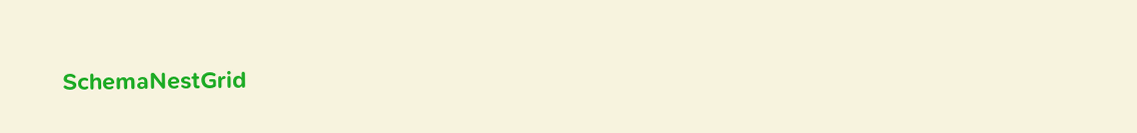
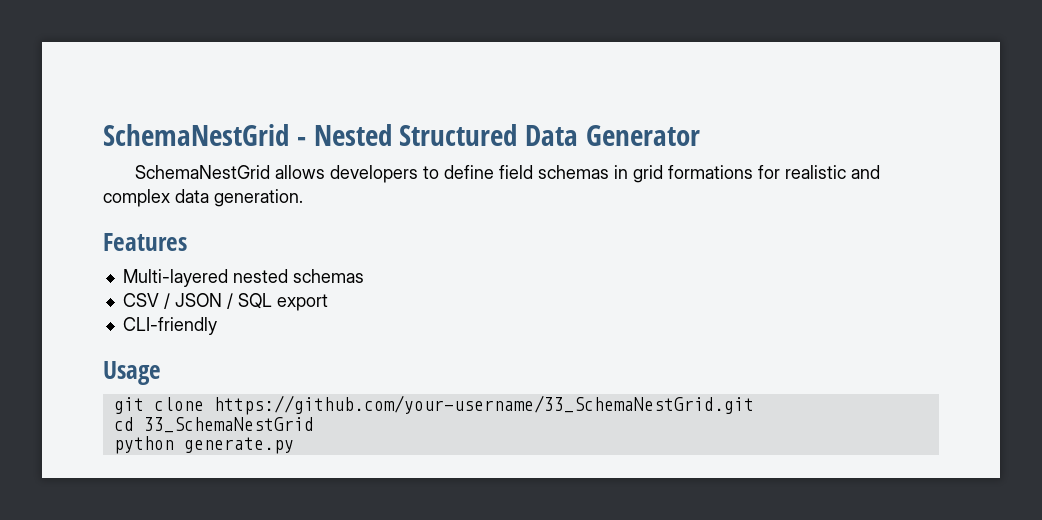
[62,70,247,91] SchemaNestGrid -> [103,124,701,146] [134,165,880,183] [103,189,303,207] [103,233,187,251] [122,269,364,287] [122,293,328,311] [122,317,217,335] [103,361,161,385] [113,395,754,415] [113,417,314,433] [113,436,294,454] SchemaNestGrid - Nested Structured Data Generator // SchemaNestGrid allows developers to define field schemas in grid formations for realistic and complex data generation. // Features // Multi-layered nested schemas // CSV / JSON / SQL export // CLI-friendly // Usage // git clone https://github.com/your-username/33_SchemaNestGrid.git // cd 33_SchemaNestGrid // python generate.py

